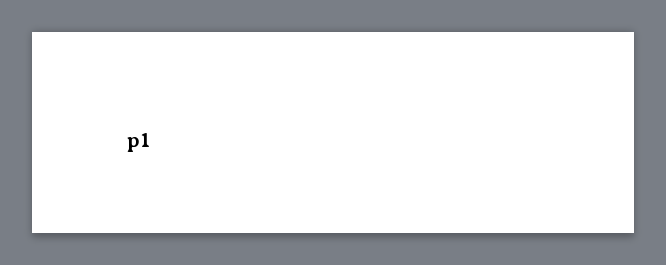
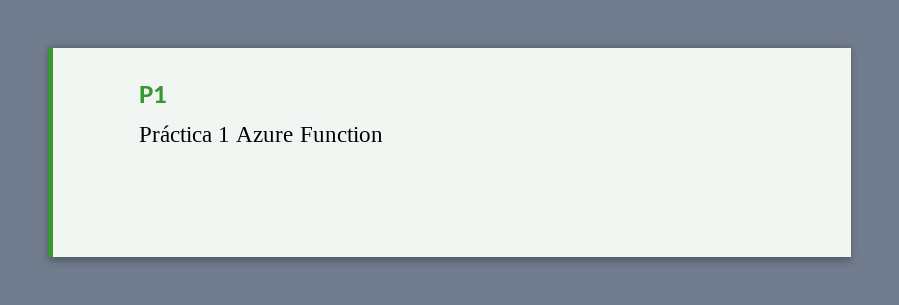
[127,133,150,152] p1 -> [139,86,167,103] [139,125,383,142] P1 // Práctica 1 Azure Function

